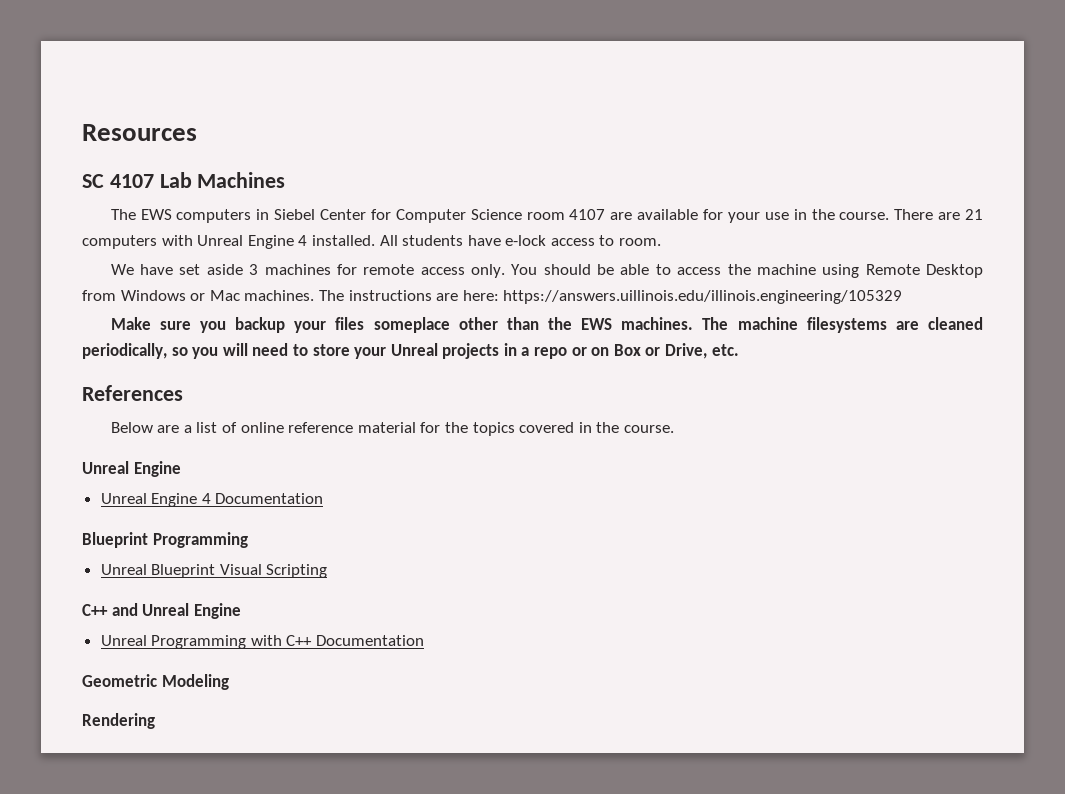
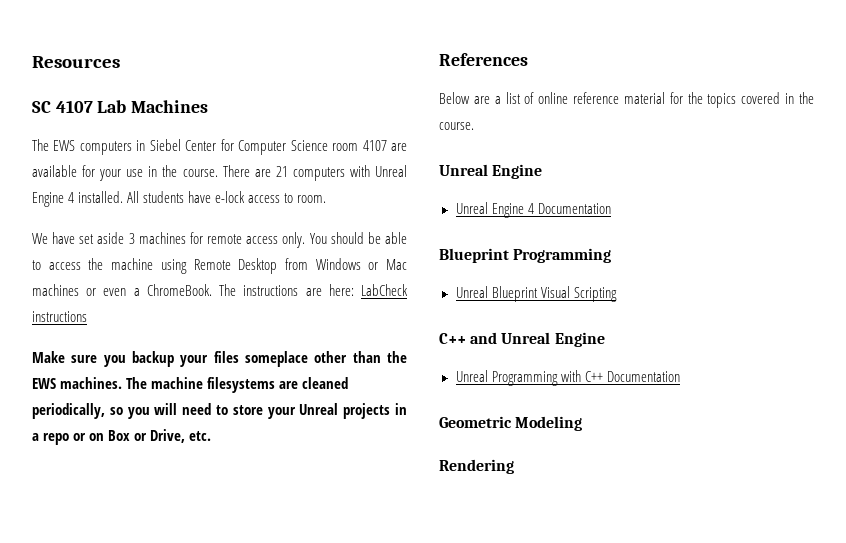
[244,290,315,301] machines. -> [32,284,212,296] machines or even a ChromeBook.
[503,290,903,304] https://answers.uillinois.edu/illinois.engineering/105329 -> [361,284,409,296] [32,311,87,322] LabCheck instructions

